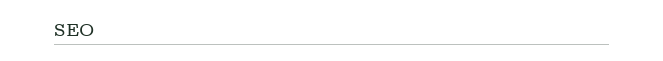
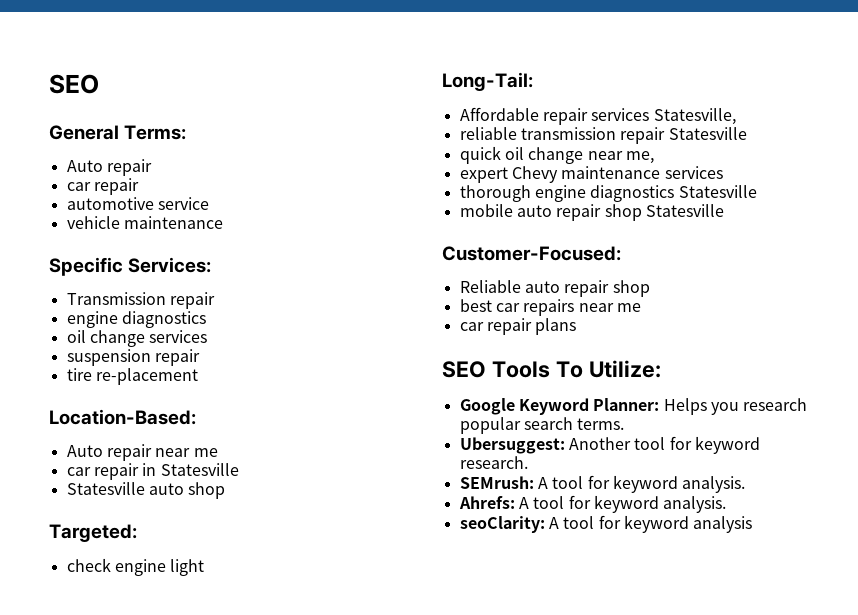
[54,24,94,36] SEO -> [49,74,99,94] [49,125,187,140] [66,159,152,176] [66,178,139,195] [66,197,209,210] [66,216,223,229] [49,257,212,276] [66,292,215,309] [66,311,206,328] [66,330,208,347] [66,349,200,366] [66,368,198,385] [49,409,196,425] [66,444,218,461] [66,463,239,480] [66,482,226,499] [49,524,137,542] [66,558,205,576] [442,72,533,91] [459,107,736,125] [459,127,747,144] [459,146,654,164] [459,166,723,183] [459,185,757,202] [459,204,724,221] [442,246,621,261] [459,280,650,297] [459,299,641,316] [459,318,577,335] [442,360,661,378] [459,398,808,415] [459,417,625,434] [459,436,760,454] [459,456,528,469] [459,475,746,493] [458,495,727,513] [459,515,753,533] SEO // General Terms: // Auto repair // car repair // automotive service // vehicle maintenance // Specific Services: // Transmission repair // engine diagnostics // oil change services // suspension repair // tire re-placement // Location-Based: // Auto repair near me // car repair in Statesville // Statesville auto shop // Targeted: // check engine light // Long-Tail: // Affordable repair services Statesville, // reliable transmission repair Statesville // quick oil change near me, // expert Chevy maintenance services // thorough engine diagnostics Statesville // mobile auto repair shop Statesville // Customer-Focused: // Reliable auto repair shop // best car repairs near me // car repair plans // SEO Tools To Utilize: // Google Keyword Planner: Helps you research popular search terms. // Ubersuggest: Another tool for keyword research. // SEMrush: A tool for keyword analysis. // Ahrefs: A tool for keyword analysis. // seoClarity: A tool for keyword analysis

